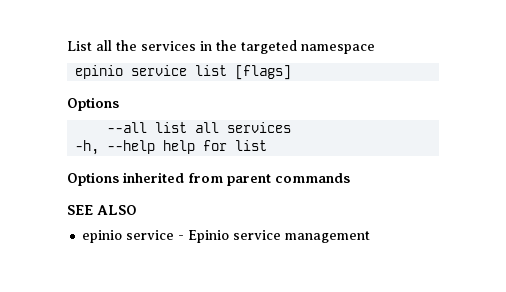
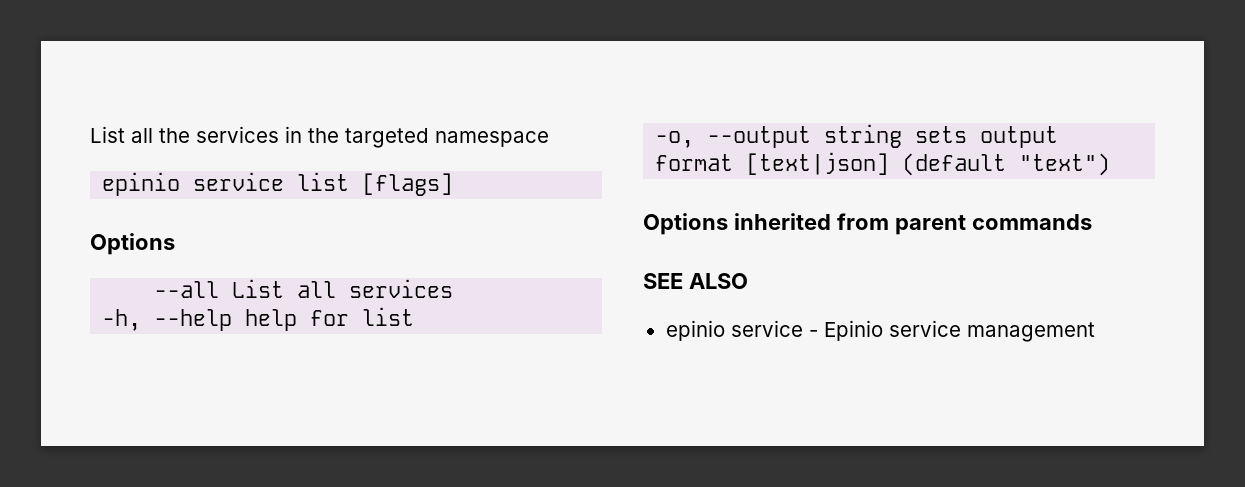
[155,122,188,133] list -> [232,279,285,298] List
(268, 145) none -> [655,124,1059,148] [655,152,1111,176] // -o, --output string sets output format [text|json] (default "text")

